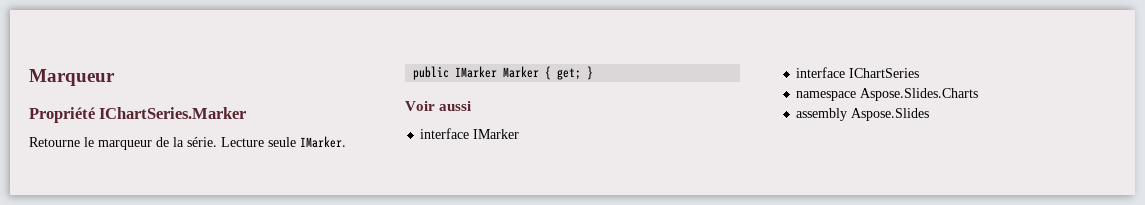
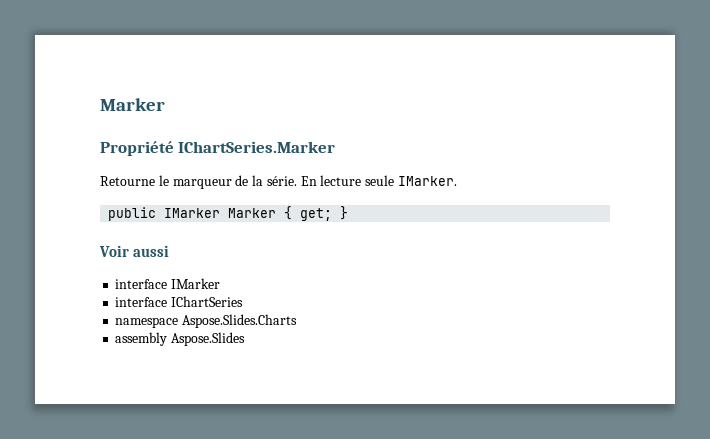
[29,69,115,86] Marqueur -> [100,98,165,111] Marker
[221,137,264,147] Lecture -> [300,175,362,186] En lecture

